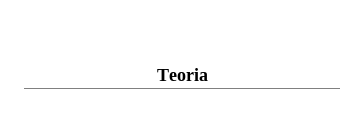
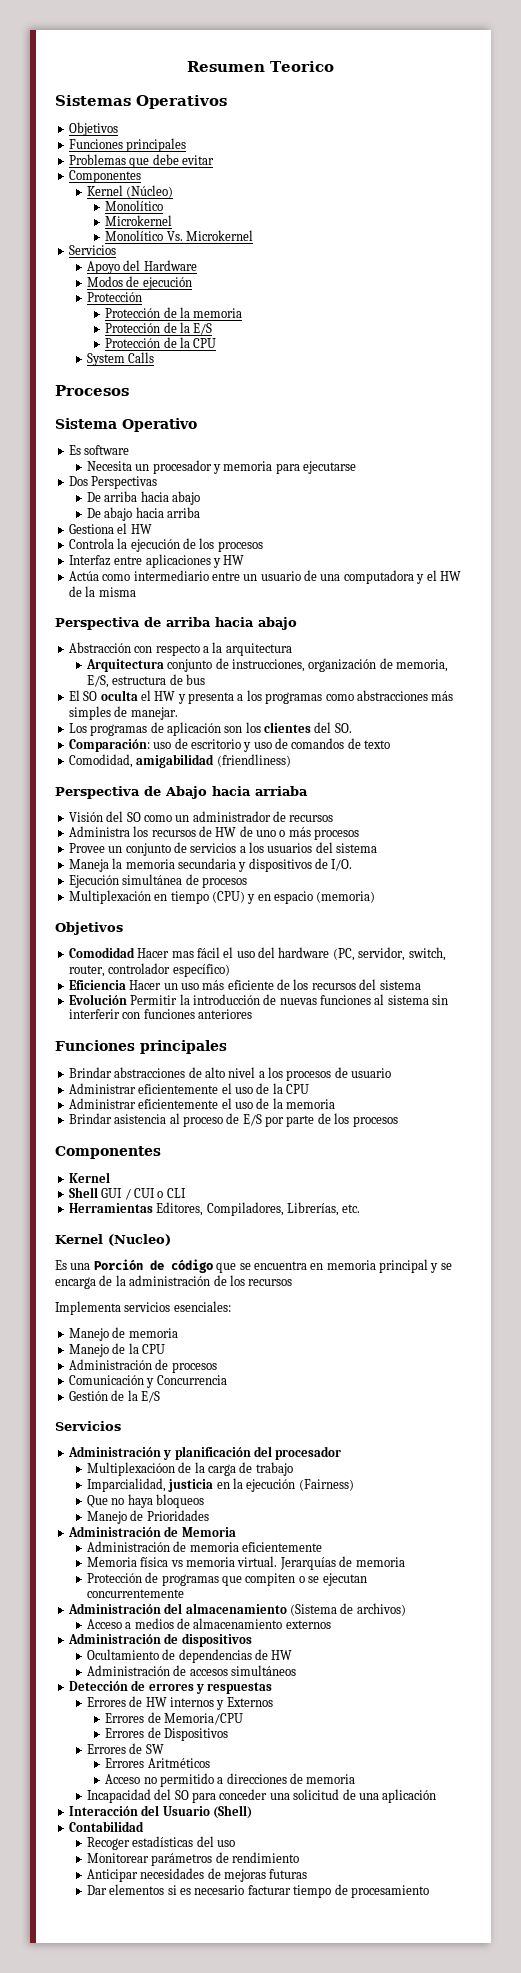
[156,68,208,81] Teoria -> [187,61,335,72] [55,95,227,109] [68,122,118,136] [68,138,187,152] [68,154,214,168] [68,170,141,183] [86,185,174,198] [105,200,164,211] [105,215,173,226] [105,230,253,241] [68,245,116,255] [86,260,197,274] [86,276,192,290] [86,292,142,302] [105,307,243,318] [105,322,213,335] [105,337,217,348] [86,352,155,366] [55,385,129,396] [55,418,197,432] [68,445,130,455] [86,460,357,474] [68,476,158,489] [86,491,201,505] [86,507,201,521] [68,523,152,534] [68,538,263,552] [68,554,245,568] [68,570,461,584] [68,586,136,597] [55,617,297,630] [68,642,292,656] [85,658,449,672] [86,674,206,688] [68,690,454,704] [68,706,178,720] [68,722,352,736] [68,738,391,752] [68,754,291,768] [55,786,308,799] [68,811,334,822] [68,826,360,840] [68,842,378,856] [68,858,353,872] [68,874,247,888] [68,890,376,904] [55,922,123,935] [68,947,446,961] [68,963,230,977] [68,979,421,990] [68,994,449,1005] [68,1009,252,1019] [55,1040,227,1054] [68,1067,392,1081] [68,1083,309,1094] [68,1098,335,1109] [68,1113,398,1127] [55,1146,161,1159] [68,1172,110,1183] [68,1187,186,1200] [68,1202,361,1216] [55,1234,171,1246] [55,1259,452,1273] [55,1275,293,1289] [55,1301,231,1315] [68,1327,178,1341] [68,1343,165,1357] [68,1359,217,1373] [68,1375,227,1388] [68,1390,160,1403] [55,1421,121,1431] [67,1446,342,1460] [86,1462,293,1476] [86,1478,354,1492] [86,1494,205,1508] [86,1510,209,1524] [67,1526,236,1537] [86,1541,323,1552] [86,1556,405,1570] [86,1572,367,1586] [86,1589,184,1598] [67,1603,406,1616] [86,1618,331,1629] [67,1633,252,1647] [86,1649,293,1663] [86,1665,297,1676] [68,1680,273,1694] [86,1696,273,1710] [105,1712,243,1725] [105,1727,228,1741] [86,1743,164,1754] [105,1758,210,1768] [105,1773,356,1787] [86,1789,437,1803] [68,1805,252,1819] [68,1821,144,1832] [86,1836,236,1850] [86,1852,300,1866] [86,1868,308,1882] [86,1884,429,1898] Resumen Teorico // Sistemas Operativos // Objetivos // Funciones principales // Problemas que debe evitar // Componentes // Kernel (Núcleo) // Monolítico // Microkernel // Monolítico Vs. Microkernel // Servicios // Apoyo del Hardware // Modos de ejecución // Protección // Protección de la memoria // Protección de la E/S // Protección de la CPU // System Calls // Procesos // Sistema Operativo // Es software // Necesita un procesador y memoria para ejecutarse // Dos Perspectivas // De arriba hacia abajo // De abajo hacia arriba // Gestiona el HW // Controla la ejecución de los procesos // Interfaz entre aplicaciones y HW // Actúa como intermediario entre un usuario de una computadora y el HW de la misma // Perspectiva de arriba hacia abajo // Abstracción con respecto a la arquitectura // Arquitectura conjunto de instrucciones, organización de memoria, E/S, estructura de bus // El SO oculta el HW y presenta a los programas como abstracciones más simples de manejar. // Los programas de aplicación son los clientes del SO. // Comparación: uso de escritorio y uso de comandos de texto // Comodidad, amigabilidad (friendliness) // Perspectiva de Abajo hacia arriaba // Visión del SO como un administrador de recursos // Administra los recursos de HW de uno o más procesos // Provee un conjunto de servicios a los usuarios del sistema // Maneja la memoria secundaria y dispositivos de I/O. // Ejecución simultánea de procesos // Multiplexación en tiempo (CPU) y en espacio (memoria) // Objetivos // Comodidad Hacer mas fácil el uso del hardware (PC, servidor, switch, router, controlador específico) // Eficiencia Hacer un uso más eficiente de los recursos del sistema // Evolución Permitir la introducción de nuevas funciones al sistema sin interferir con funciones anteriores // Funciones principales // Brindar abstracciones de alto nivel a los procesos de usuario // Administrar eficientemente el uso de la CPU // Administrar eficientemente el uso de la memoria // Brindar asistencia al proceso de E/S por parte de los procesos // Componentes // Kernel // Shell GUI / CUI o CLI // Herramientas Editores, Compiladores, Librerías, etc. // Kernel (Nucleo) // Es una Porción de código que se encuentra en memoria principal y se encarga de la administración de los recursos // Implementa servicios esenciales: // Manejo de memoria // Manejo de la CPU // Administración de procesos // Comunicación y Concurrencia // Gestión de la E/S // Servicios // Administración y planificación del procesador // Multiplexacióon de la carga de trabajo // Imparcialidad, justicia en la ejecución (Fairness) // Que no haya bloqueos // Manejo de Prioridades // Administración de Memoria // Administración de memoria eficientemente // Memoria física vs memoria virtual. Jerarquías de memoria // Protección de programas que compiten o se ejecutan concurrentemente // Administración del almacenamiento (Sistema de archivos) // Acceso a medios de almacenamiento externos // Administración de dispositivos // Ocultamiento de dependencias de HW // Administración de accesos simultáneos // Detección de errores y respuestas // Errores de HW internos y Externos // Errores de Memoria/CPU // Errores de Dispositivos // Errores de SW // Errores Aritméticos // Acceso no permitido a direcciones de memoria // Incapacidad del SO para conceder una solicitud de una aplicación // Interacción del Usuario (Shell) // Contabilidad // Recoger estadísticas del uso // Monitorear parámetros de rendimiento // Anticipar necesidades de mejoras futuras // Dar elementos si es necesario facturar tiempo de procesamiento

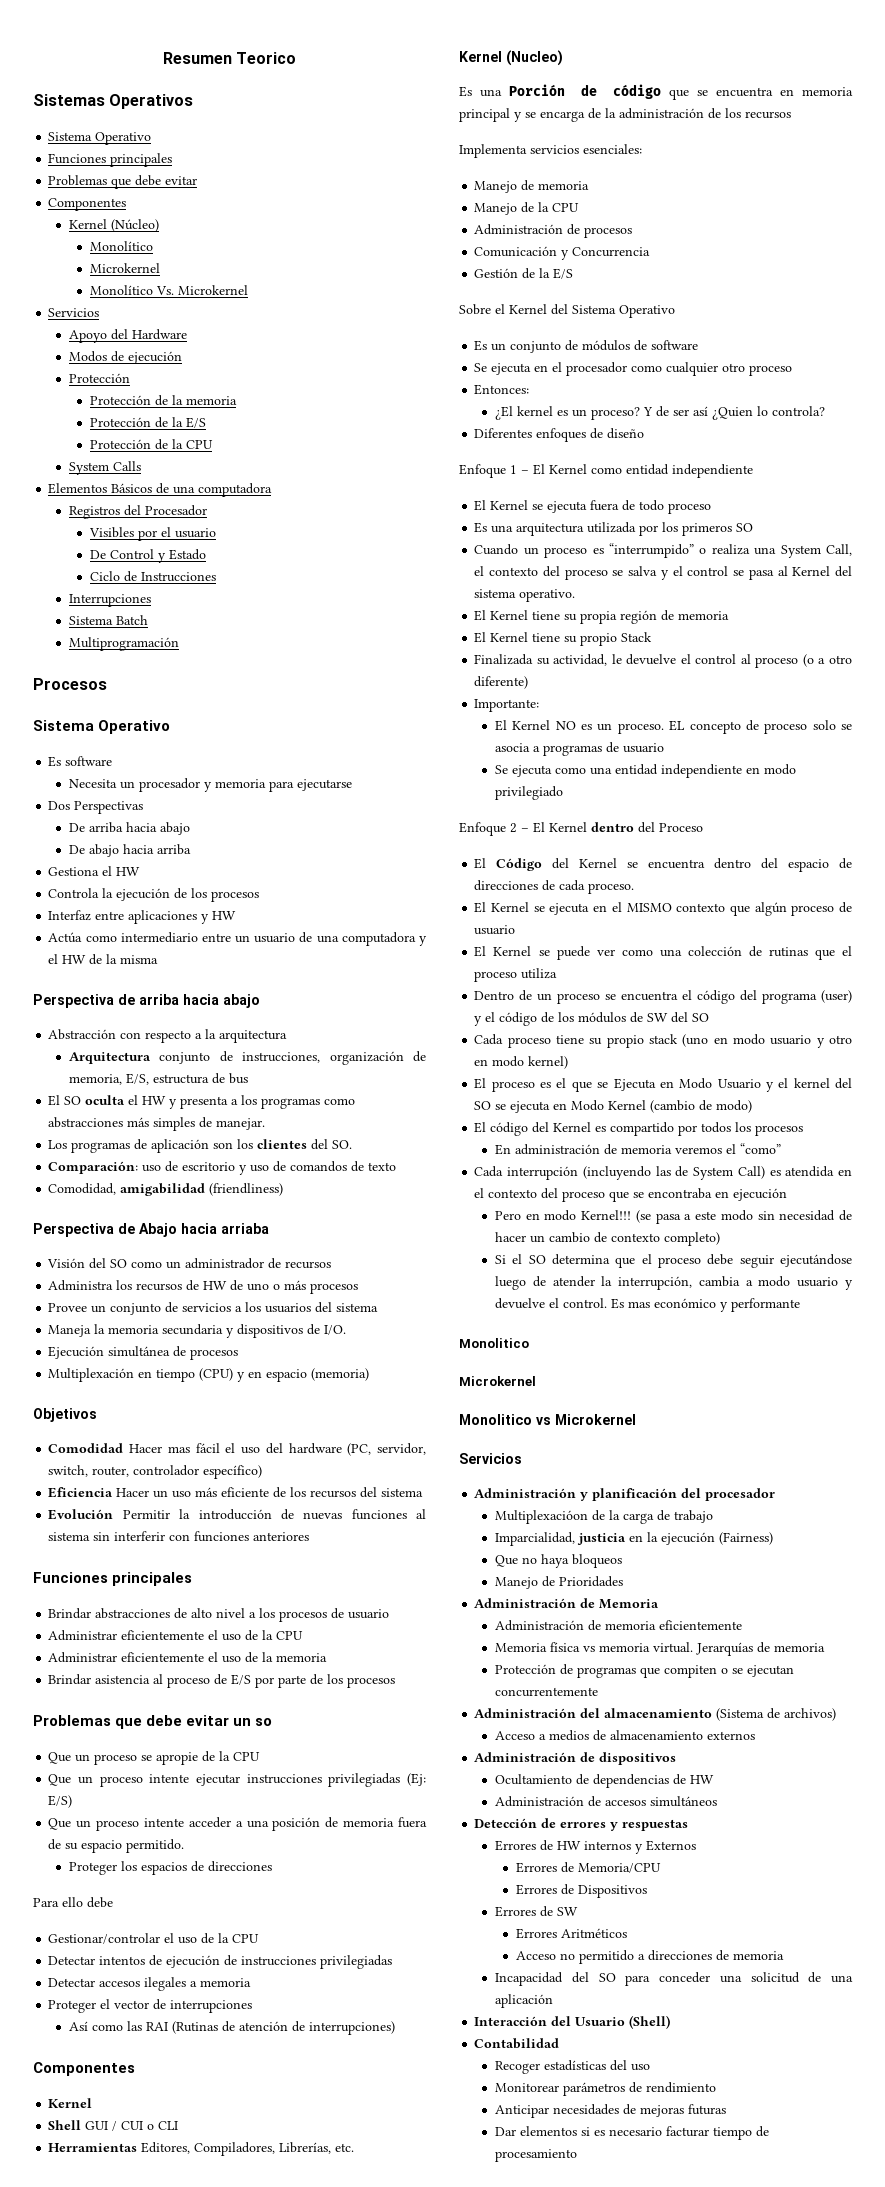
[68,122,118,136] Objetivos -> [48,132,152,145] Sistema Operativo
(155, 357) none -> [48,483,273,497] [69,505,208,519] [88,527,216,541] [89,549,206,563] [89,571,216,582] [69,594,152,607] [69,615,149,625] [69,637,180,651] // Elementos Básicos de una computadora // Registros del Procesador // Visibles por el usuario // De Control y Estado // Ciclo de Instrucciones // Interrupciones // Sistema Batch // Multiprogramación
(398, 1121) none -> [33,1715,273,1729] [48,1751,261,1765] [48,1773,426,1787] [48,1795,73,1808] [48,1817,428,1831] [48,1839,185,1853] [69,1861,273,1875] [33,1897,113,1908] [48,1933,260,1944] [48,1955,393,1969] [48,1977,252,1991] [48,1999,253,2013] [69,2021,396,2035] // Problemas que debe evitar un so // Que un proceso se apropie de la CPU // Que un proceso intente ejecutar instrucciones privilegiadas (Ej: E/S) // Que un proceso intente acceder a una posición de memoria fuera de su espacio permitido. // Proteger los espacios de direcciones // Para ello debe // Gestionar/controlar el uso de la CPU // Detectar intentos de ejecución de instrucciones privilegiadas // Detectar accesos ilegales a memoria // Proteger el vector de interrupciones // Así como las RAI (Rutinas de atención de interrupciones)
(160, 1397) none -> [459,304,675,318] [474,340,699,353] [474,362,793,376] [474,384,530,395] [495,406,826,420] [474,428,645,442] [459,464,753,478] [474,500,712,514] [474,522,754,536] [474,543,852,558] [474,566,852,580] [474,589,576,602] [474,610,730,624] [474,632,653,646] [474,654,852,668] [474,676,529,689] [474,699,540,712] [495,720,852,734] [495,742,665,756] [495,764,797,778] [495,786,564,800] [459,822,703,836] [474,858,852,872] [474,880,635,894] [474,902,852,916] [474,925,516,935] [474,946,853,960] [474,968,558,982] [474,990,852,1004] [474,1012,710,1026] [474,1034,852,1048] [474,1056,569,1069] [474,1078,852,1092] [474,1100,753,1113] [474,1122,804,1136] [495,1143,782,1155] [474,1166,853,1180] [474,1188,788,1202] [495,1210,852,1224] [495,1232,721,1246] [495,1254,852,1268] [495,1276,853,1290] [495,1298,801,1312] [459,1338,529,1348] [459,1376,536,1386] [459,1414,636,1425] // Sobre el Kernel del Sistema Operativo // Es un conjunto de módulos de software // Se ejecuta en el procesador como cualquier otro proceso // Entonces: // ¿El kernel es un proceso? Y de ser así ¿Quien lo controla? // Diferentes enfoques de diseño // Enfoque 1 – El Kernel como entidad independiente // El Kernel se ejecuta fuera de todo proceso // Es una arquitectura utilizada por los primeros SO // Cuando un proceso es “interrumpido” o realiza una System Call, el contexto del proceso se salva y el control se pasa al Kernel del sistema operativo. // El Kernel tiene su propia región de memoria // El Kernel tiene su propio Stack // Finalizada su actividad, le devuelve el control al proceso (o a otro diferente) // Importante: // El Kernel NO es un proceso. EL concepto de proceso solo se asocia a programas de usuario // Se ejecuta como una entidad independiente en modo privilegiado // Enfoque 2 – El Kernel dentro del Proceso // El Código del Kernel se encuentra dentro del espacio de direcciones de cada proceso. // El Kernel se ejecuta en el MISMO contexto que algún proceso de usuario // El Kernel se puede ver como una colección de rutinas que el proceso utiliza // Dentro de un proceso se encuentra el código del programa (user) y el código de los módulos de SW del SO // Cada proceso tiene su propio stack (uno en modo usuario y otro en modo kernel) // El proceso es el que se Ejecuta en Modo Usuario y el kernel del SO se ejecuta en Modo Kernel (cambio de modo) // El código del Kernel es compartido por todos los procesos // En administración de memoria veremos el “como” // Cada interrupción (incluyendo las de System Call) es atendida en el contexto del proceso que se encontraba en ejecución // Pero en modo Kernel!!! (se pasa a este modo sin necesidad de hacer un cambio de contexto completo) // Si el SO determina que el proceso debe seguir ejecutándose luego de atender la interrupción, cambia a modo usuario y devuelve el control. Es mas económico y performante // Monolitico // Microkernel // Monolitico vs Microkernel

